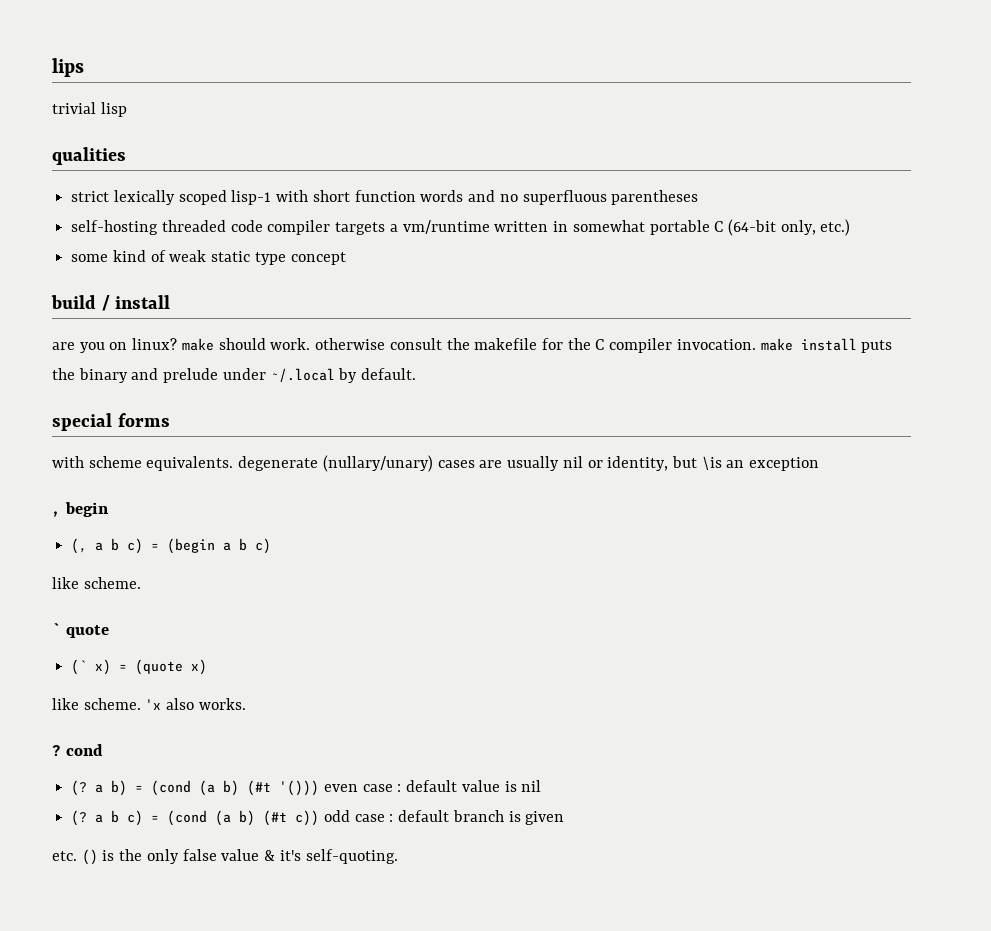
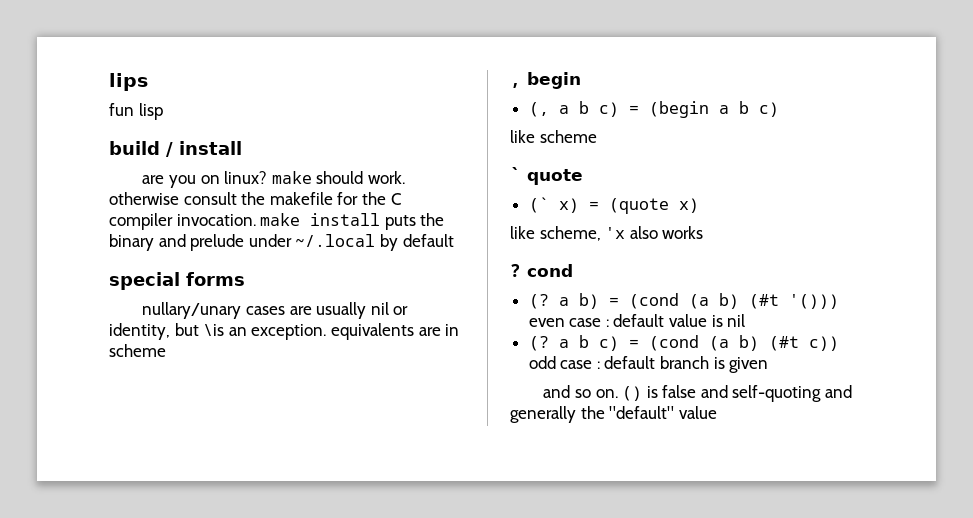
[52,102,96,114] trivial -> [109,103,134,116] fun
[52,147,126,165] [71,190,699,205] [71,219,851,236] [71,250,346,265] // qualities // strict lexically scoped lisp-1 with short function words and no superfluous parentheses // self-hosting threaded code compiler targets a vm/runtime written in somewhat portable C (64-bit only, etc.) // some kind of weak static type concept -> (163, 111) none
[361,368,417,380] default. -> [402,234,454,247] default
[52,455,433,472] with scheme equivalents. degenerate (nullary/unary) -> [142,302,242,319] nullary/unary
[749,457,820,471] exception -> [251,323,460,340] [109,344,166,357] exception. equivalents are in scheme
[83,577,141,589] scheme. -> [539,130,597,143] scheme
[83,698,141,710] scheme. -> [539,226,601,241] scheme,
[198,698,246,710] works. -> [662,226,704,239] works
[52,849,398,865] etc. () is the only false value & it's self-quoting. -> [543,385,853,402] [510,406,717,423] and so on. () is false and self-quoting and generally the "default" value

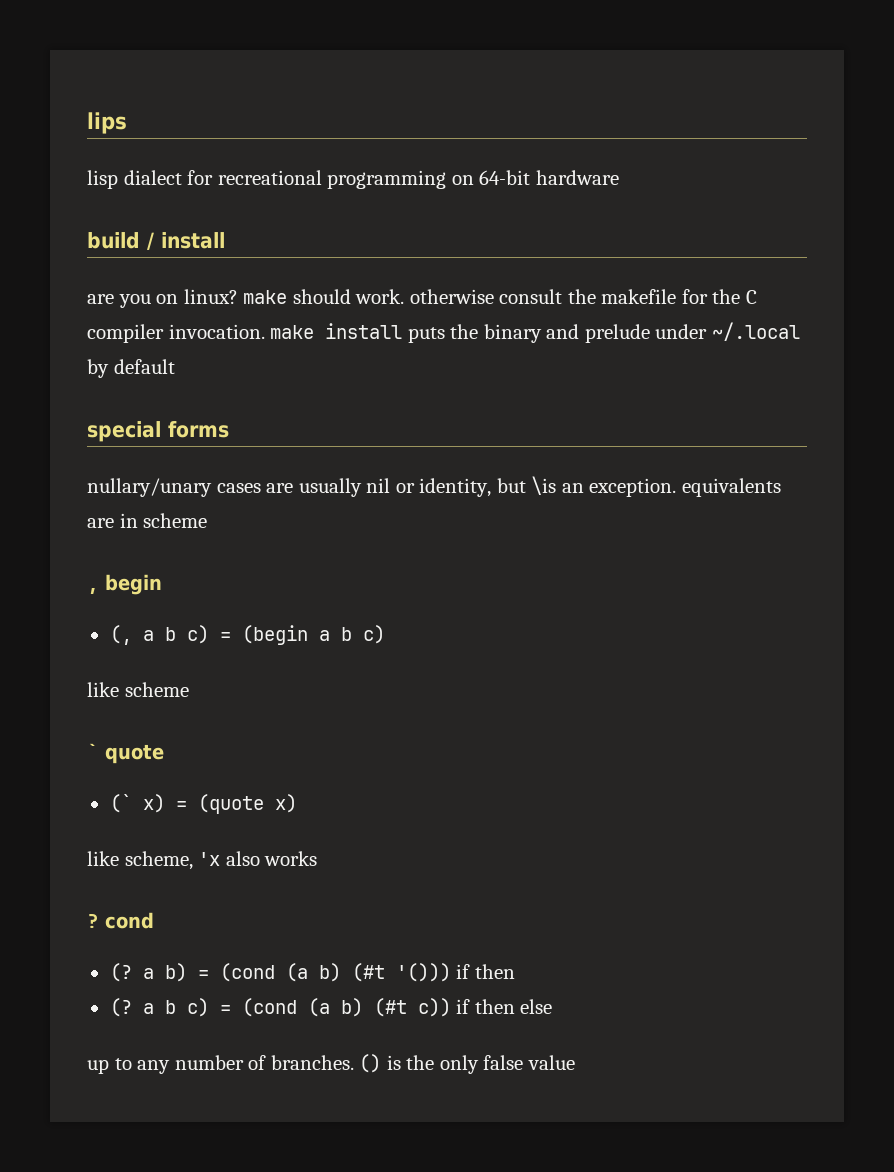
[109,103,134,116] fun -> (127, 123) none
(163, 111) none -> [123,170,619,189] dialect for recreational programming on 64-bit hardware
[528,314,746,327] even case : default value is nil -> [456,964,515,979] if then
[528,356,769,373] [543,385,853,402] [510,406,675,423] odd case : default branch is given // and so on. () is false and self-quoting and generally the "default" -> [456,999,553,1014] [87,1054,524,1074] if then else // up to any number of branches. () is the only false

